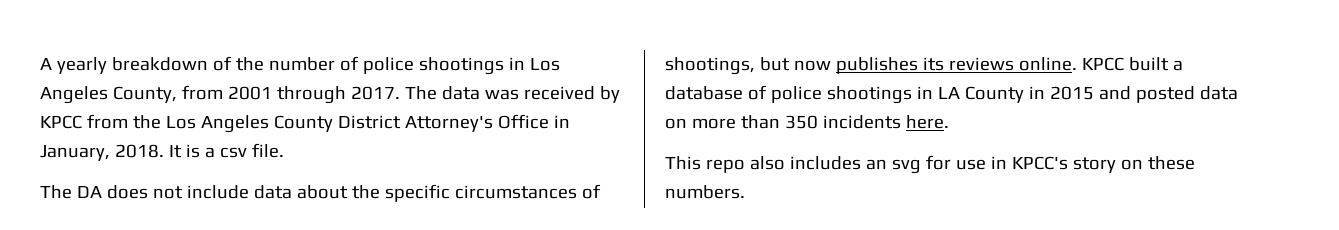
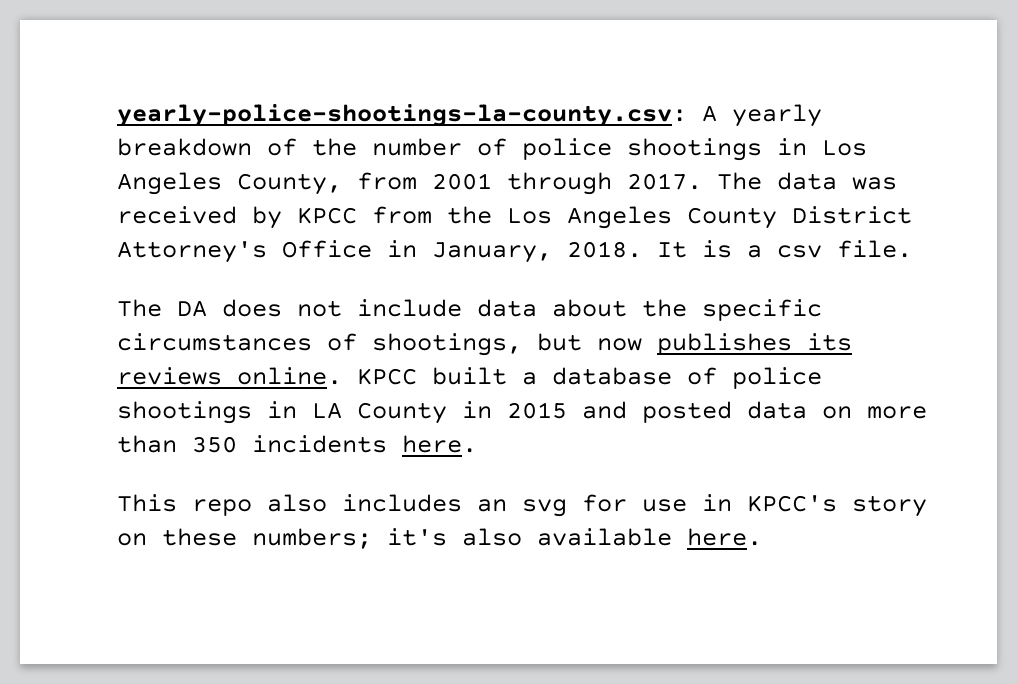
(40, 64) none -> [117,104,687,127] yearly-police-shootings-la-county.csv:
[665,185,745,199] numbers. -> [252,528,762,549] numbers; it's also available here.

